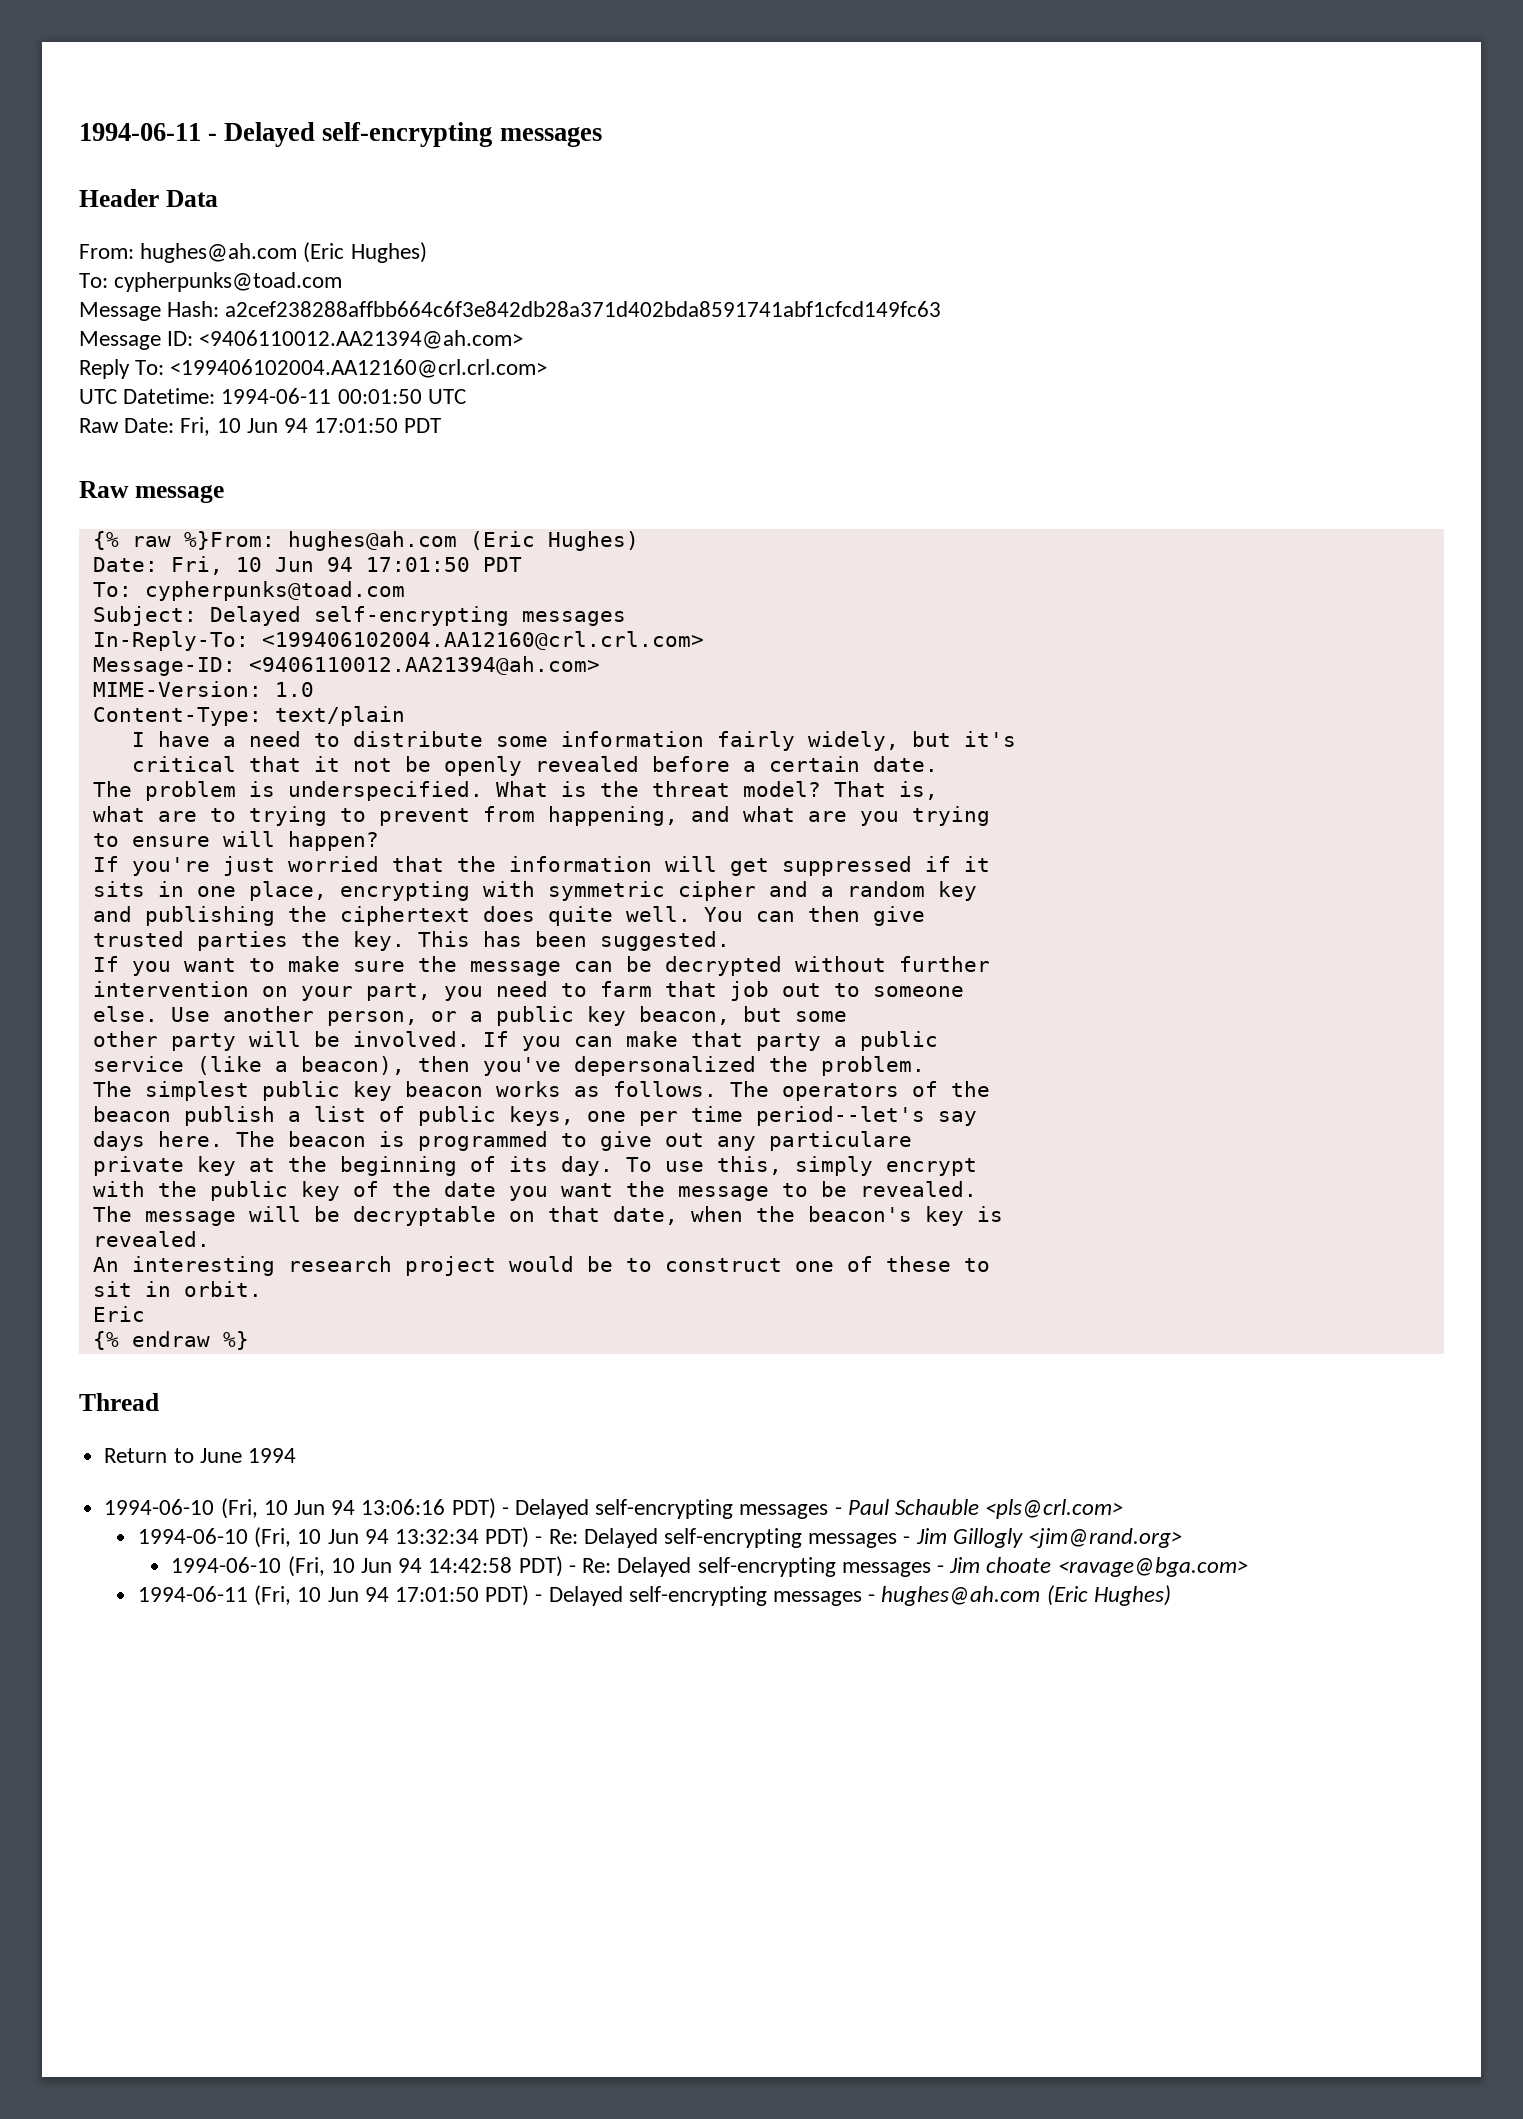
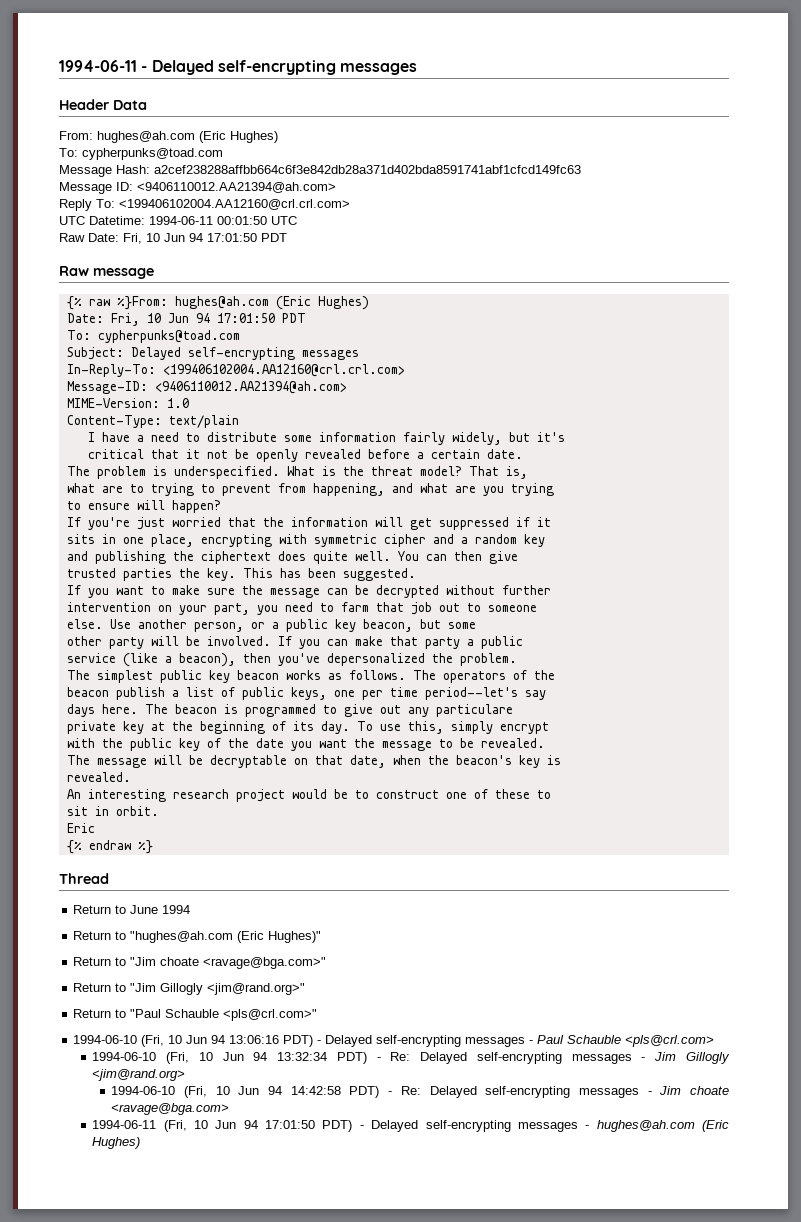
(296, 1455) none -> [73,931,322,943] [73,957,327,969] [73,983,306,995] [73,1009,318,1021] // Return to "hughes@ah.com (Eric Hughes)" // Return to "Jim choate <ravage@bga.com>" // Return to "Jim Gillogly <jim@rand.org>" // Return to "Paul Schauble <pls@crl.com>"

